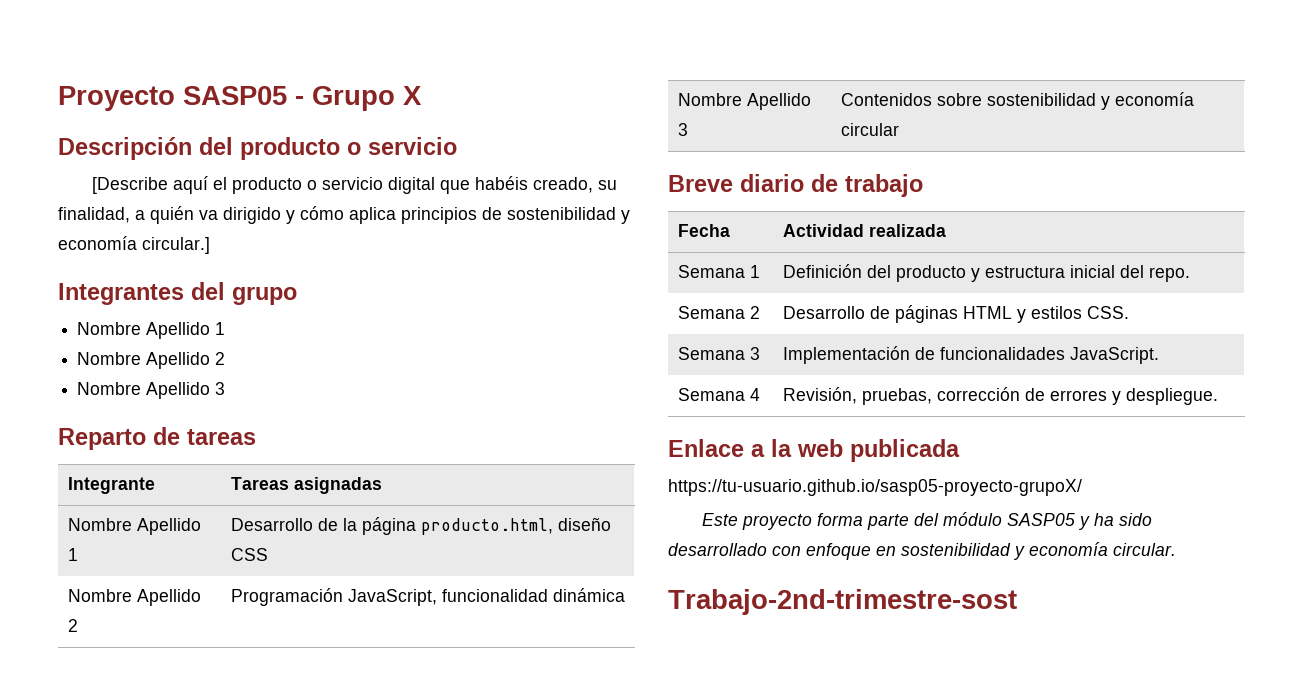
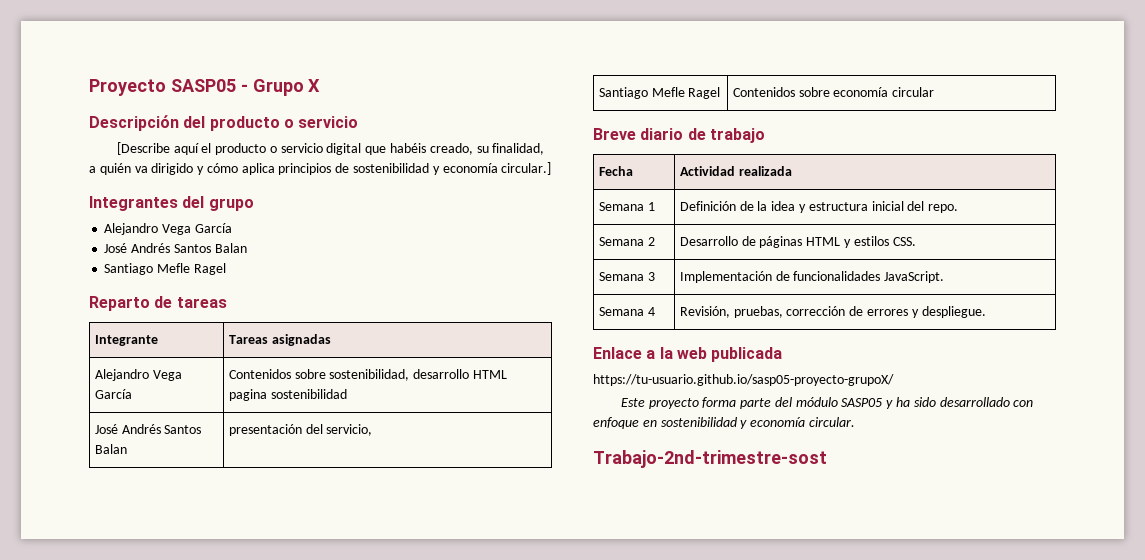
[77,322,226,339] [77,352,226,369] [77,382,226,399] Nombre Apellido 1 // Nombre Apellido 2 // Nombre Apellido 3 -> [104,223,232,235] [104,243,247,253] [104,263,226,275] Alejandro Vega García // José Andrés Santos Balan // Santiago Mefle Ragel
[67,518,201,535] [67,548,78,561] [230,517,611,535] [230,548,268,561] [67,589,201,606] [67,619,78,632] [230,588,625,606] [677,93,811,110] [677,123,688,136] [840,93,1110,110] Nombre Apellido 1 | Desarrollo de la página producto.html, diseño CSS // Nombre Apellido 2 | Programación JavaScript, funcionalidad dinámica // Nombre Apellido 3 | Contenidos sobre sostenibilidad y -> [94,369,182,381] [94,389,132,399] [228,369,507,381] [228,389,347,401] [94,424,202,434] [94,444,127,454] [228,424,373,436] [598,87,721,99] [732,87,830,97] Alejandro Vega García | Contenidos sobre sostenibilidad, desarrollo HTML pagina sostenibilidad // José Andrés Santos Balan | presentación del servicio, // Santiago Mefle Ragel | Contenidos sobre
[866,265,966,282] del producto -> [739,201,796,211] de la idea

